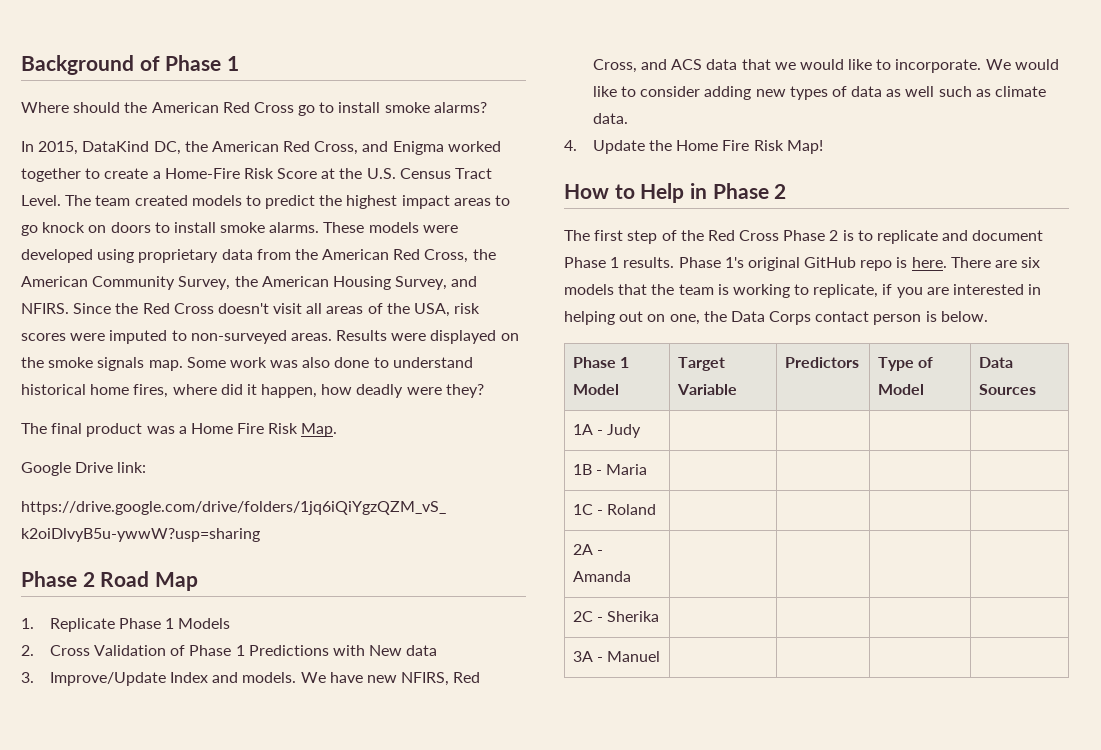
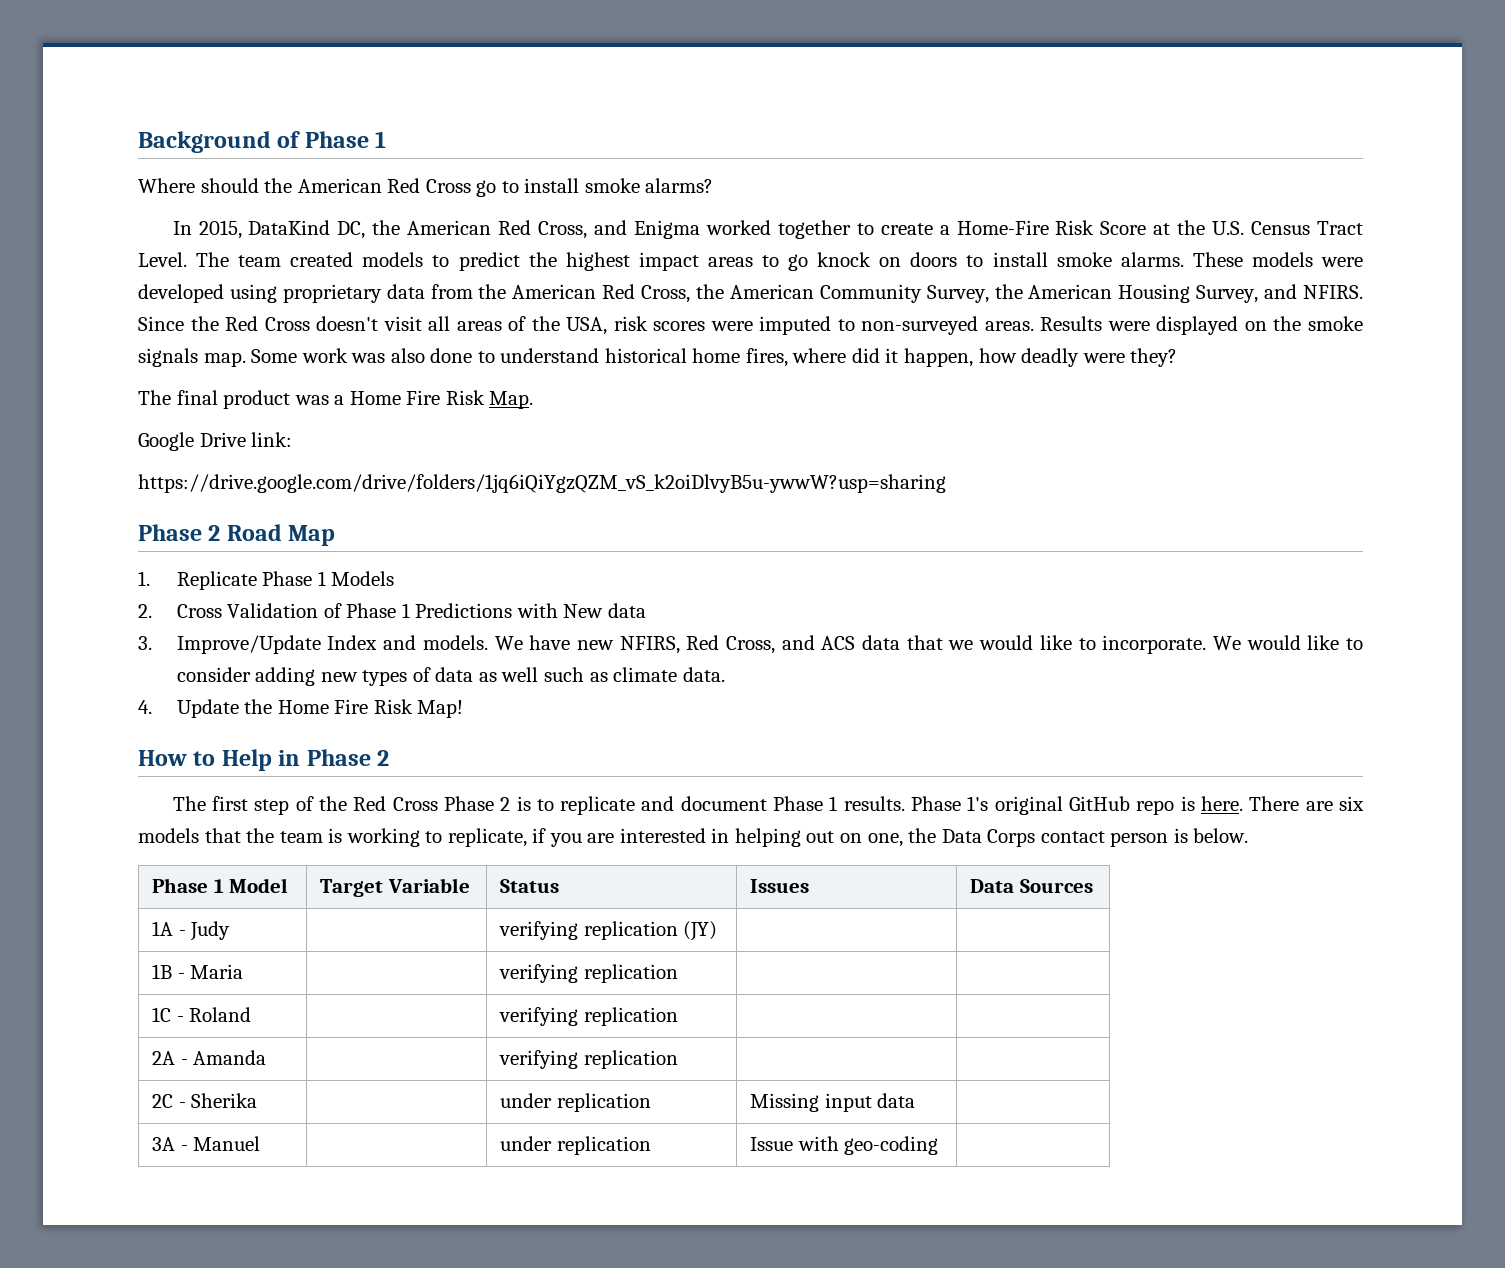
[785,357,860,368] [878,357,934,371] [878,384,925,395] Predictors | Type of Model -> [500,879,560,893] [750,879,810,893] Status | Issues
(642, 431) none -> [499,921,718,941] verifying replication (JY)
(648, 469) none -> [499,964,678,983] verifying replication
(657, 509) none -> [499,1007,678,1026] verifying replication
(632, 576) none -> [499,1050,678,1069] verifying replication
[573,651,661,662] | | // 3A - Manuel | | | -> [500,1093,651,1112] [750,1093,916,1112] [152,1136,261,1151] [500,1136,651,1155] [750,1136,939,1155] under replication | Missing input data | // 3A - Manuel | | under replication | Issue with geo-coding

